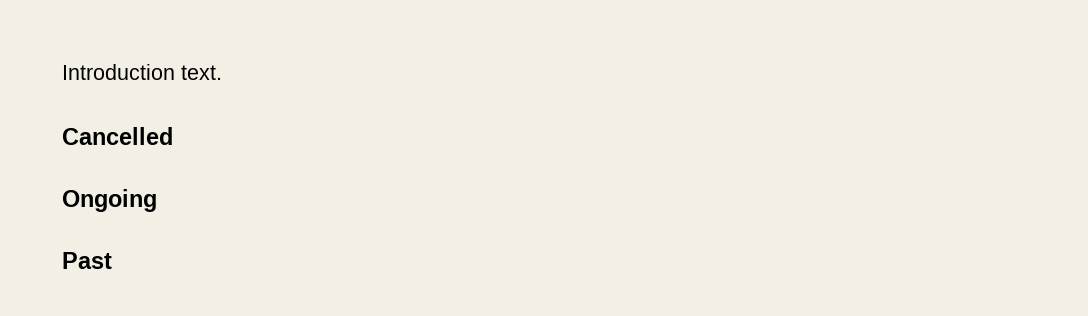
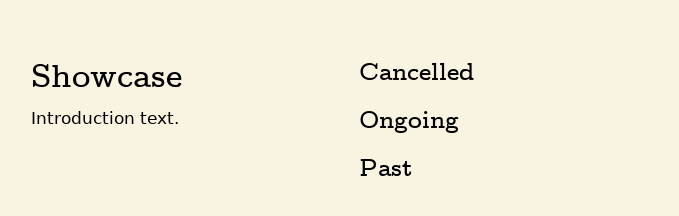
(62, 72) none -> [31,64,182,87] Showcase //

